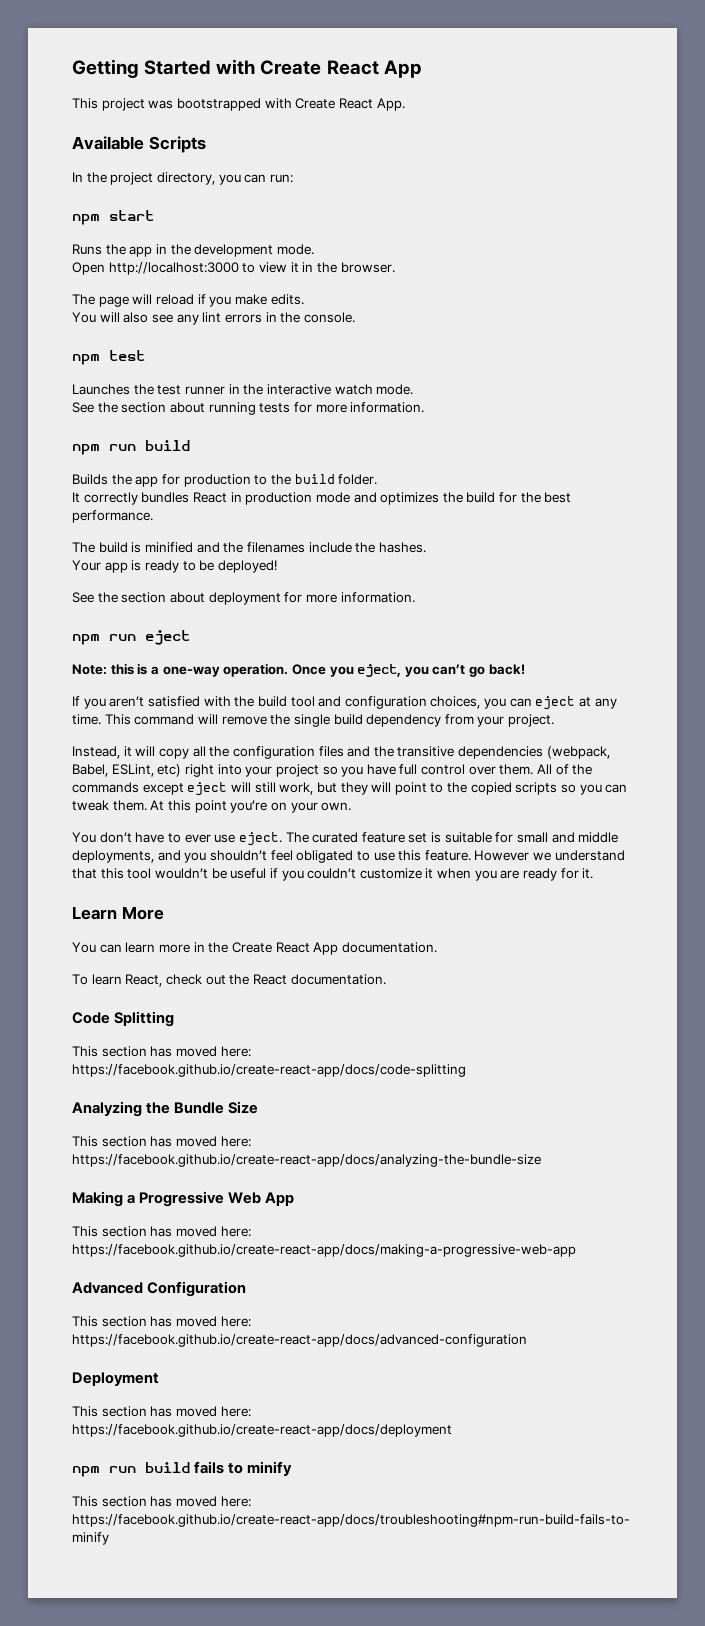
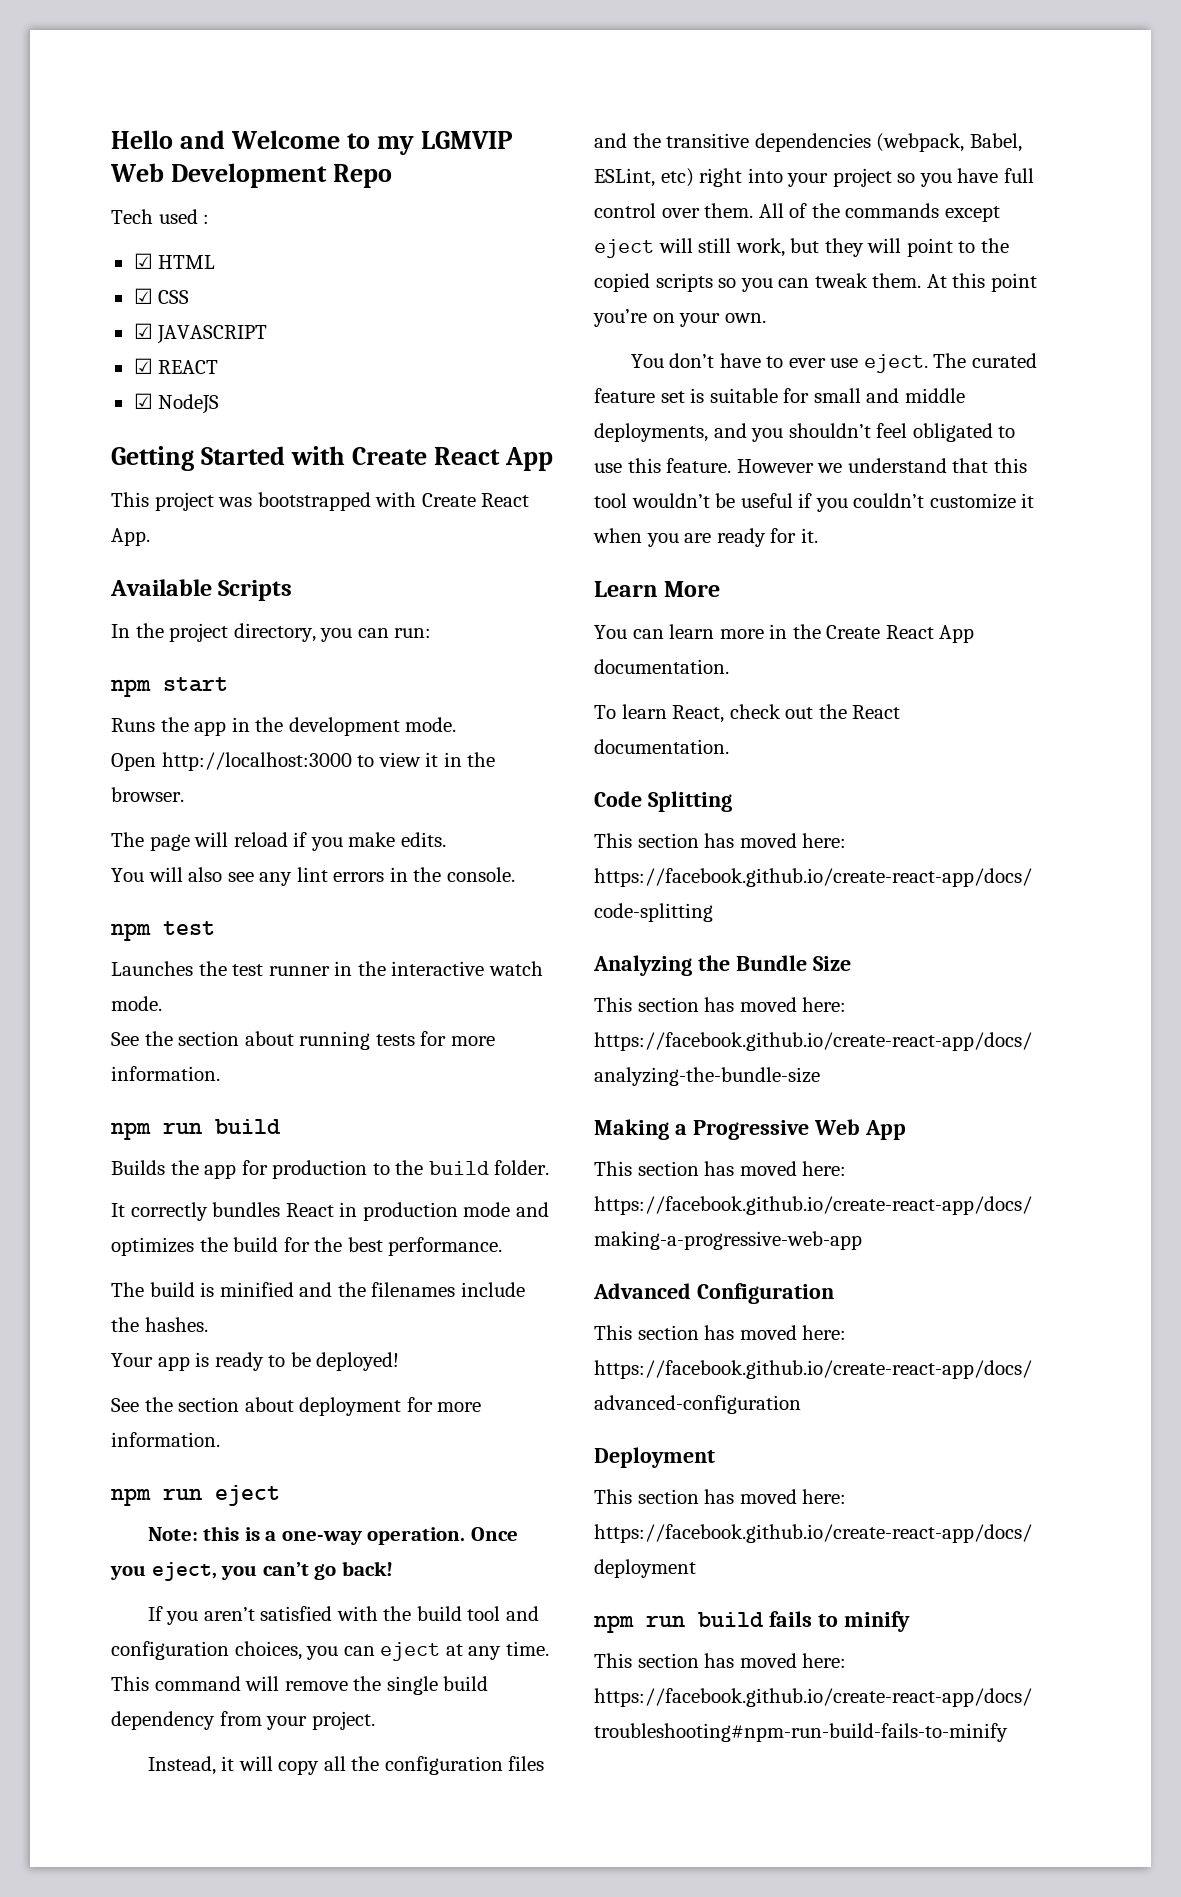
(72, 68) none -> [111,130,513,155] [110,163,393,188] [111,209,210,224] [133,253,216,269] [133,288,190,304] [133,323,268,344] [133,358,219,374] [133,393,220,414] Hello and Welcome to my LGMVIP Web Development Repo // Tech used : // ☑ HTML // ☑ CSS // ☑ JAVASCRIPT // ☑ REACT // ☑ NodeJS //

